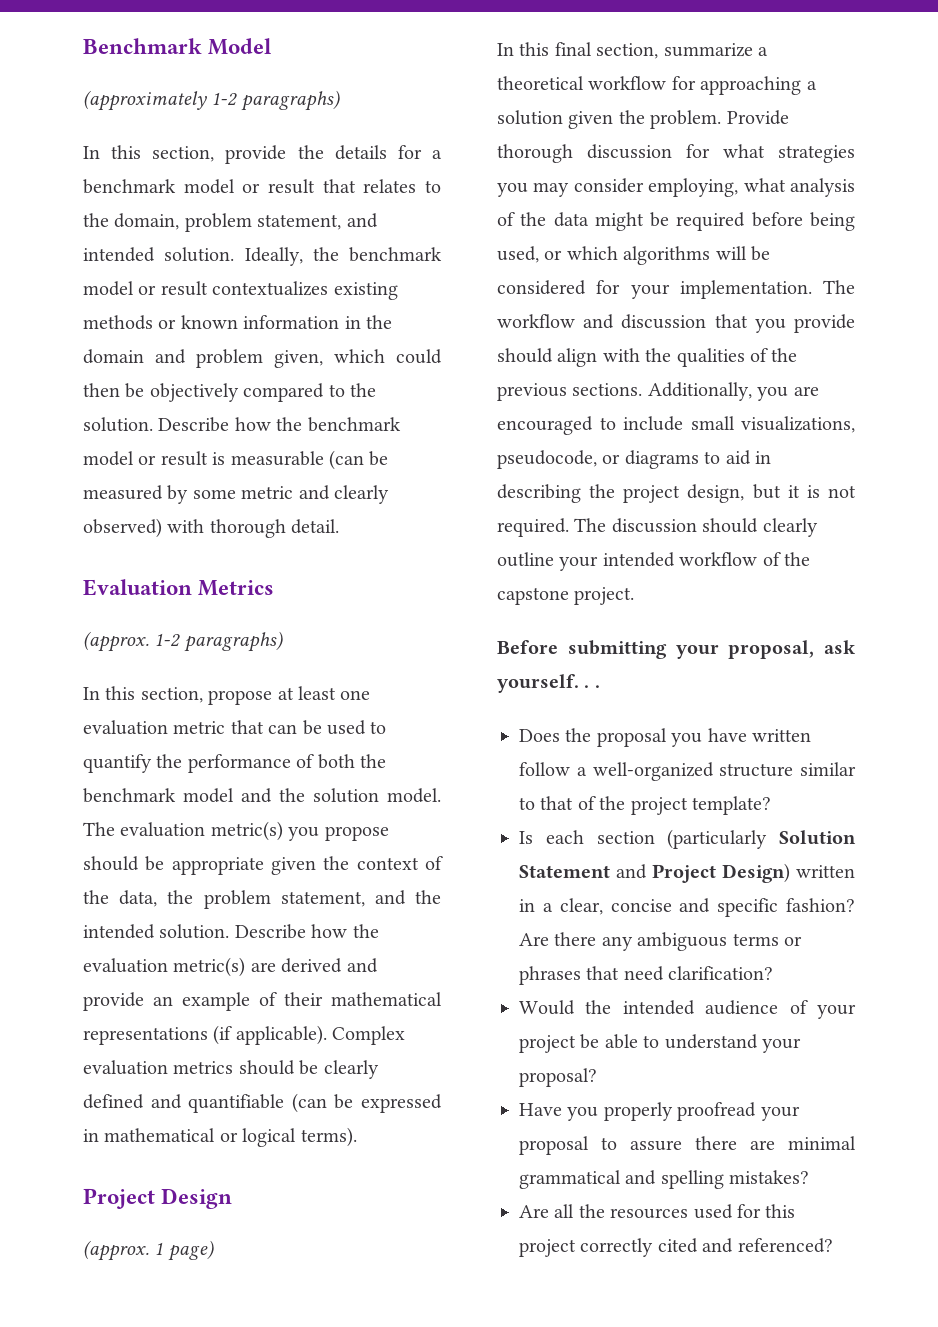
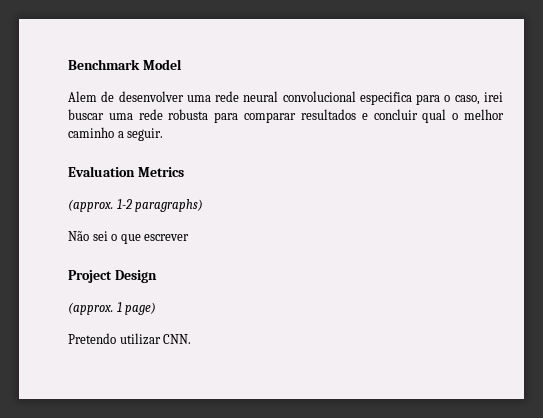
[83,90,340,111] [83,145,442,164] [83,179,442,194] [83,213,378,232] [83,247,442,266] [83,281,398,300] [83,315,392,330] [83,349,442,368] [83,383,376,402] [83,417,401,432] [83,450,389,470] [83,485,389,504] [83,518,340,538] (approximately 1-2 paragraphs) // In this section, provide the details for a benchmark model or result that relates to the domain, problem statement, and intended solution. Ideally, the benchmark model or result contextualizes existing methods or known information in the domain and problem given, which could then be objectively compared to the solution. Describe how the benchmark model or result is measurable (can be measured by some metric and clearly observed) with thorough detail. -> [68,91,503,105] [68,109,504,123] [68,127,164,141] Alem de desenvolver uma rede neural convolucional especifica para o caso, irei buscar uma rede robusta para comparar resultados e concluir qual o melhor caminho a seguir.
[83,686,371,705] [83,720,387,735] [83,754,386,773] [83,788,441,803] [83,821,389,841] [83,856,443,875] [83,890,442,909] [83,924,379,939] [83,957,378,977] [83,992,442,1011] [83,1025,406,1045] [83,1060,379,1079] [83,1093,442,1113] [83,1127,357,1147] In this section, propose at least one evaluation metric that can be used to quantify the performance of both the benchmark model and the solution model. The evaluation metric(s) you propose should be appropriate given the context of the data, the problem statement, and the intended solution. Describe how the evaluation metric(s) are derived and provide an example of their mathematical representations (if applicable). Complex evaluation metrics should be clearly defined and quantifiable (can be expressed in mathematical or logical terms). -> [68,231,190,244] Não sei o que escrever
[497,42,768,59] [497,76,817,95] [497,110,789,129] [497,144,855,163] [497,178,855,197] [497,212,855,231] [497,246,770,265] [497,280,855,299] [497,314,855,333] [497,348,798,367] [497,382,819,401] [497,416,855,435] [497,450,771,469] [497,484,856,503] [497,518,818,537] [497,552,810,571] [497,587,635,605] [497,640,856,659] [497,674,600,693] [519,728,811,747] [519,762,856,781] [519,796,771,815] [519,829,856,849] [519,863,855,883] [519,898,855,917] [519,932,802,951] [519,966,774,985] [519,1000,856,1019] [519,1034,801,1053] [519,1068,597,1087] [519,1102,800,1121] [519,1136,856,1155] [519,1170,810,1189] [519,1204,796,1219] [519,1238,833,1257] In this final section, summarize a theoretical workflow for approaching a solution given the problem. Provide thorough discussion for what strategies you may consider employing, what analysis of the data might be required before being used, or which algorithms will be considered for your implementation. The workflow and discussion that you provide should align with the qualities of the previous sections. Additionally, you are encouraged to include small visualizations, pseudocode, or diagrams to aid in describing the project design, but it is not required. The discussion should clearly outline your intended workflow of the capstone project. // Before submitting your proposal, ask yourself. . . // Does the proposal you have written follow a well-organized structure similar to that of the project template? // Is each section (particularly Solution Statement and Project Design) written in a clear, concise and specific fashion? Are there any ambiguous terms or phrases that need clarification? // Would the intended audience of your project be able to understand your proposal? // Have you properly proofread your proposal to assure there are minimal grammatical and spelling mistakes? // Are all the resources used for this project correctly cited and referenced? -> [68,333,192,345] Pretendo utilizar CNN.

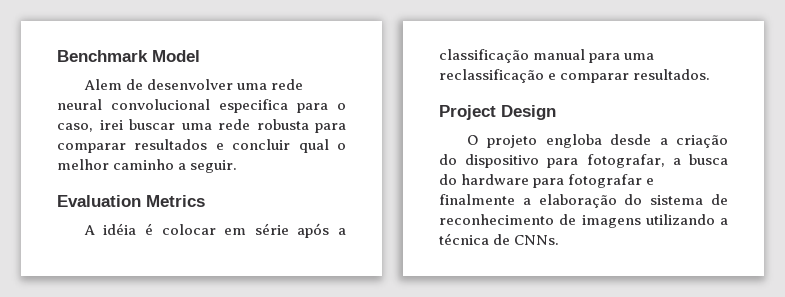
[68,199,204,212] [68,231,190,244] [68,270,157,283] [68,302,157,315] [68,333,192,345] (approx. 1-2 paragraphs) // Não sei o que escrever // Project Design // (approx. 1 page) // Pretendo utilizar CNN. -> [83,223,346,238] [439,49,655,63] [439,69,711,83] [439,105,556,120] [466,134,728,148] [439,154,728,168] [439,174,655,188] [439,194,728,208] [439,214,728,228] [439,233,560,245] A idéia é colocar em série após a classificação manual para uma reclassificação e comparar resultados. // Project Design // O projeto engloba desde a criação do dispositivo para fotografar, a busca do hardware para fotografar e finalmente a elaboração do sistema de reconhecimento de imagens utilizando a técnica de CNNs.

